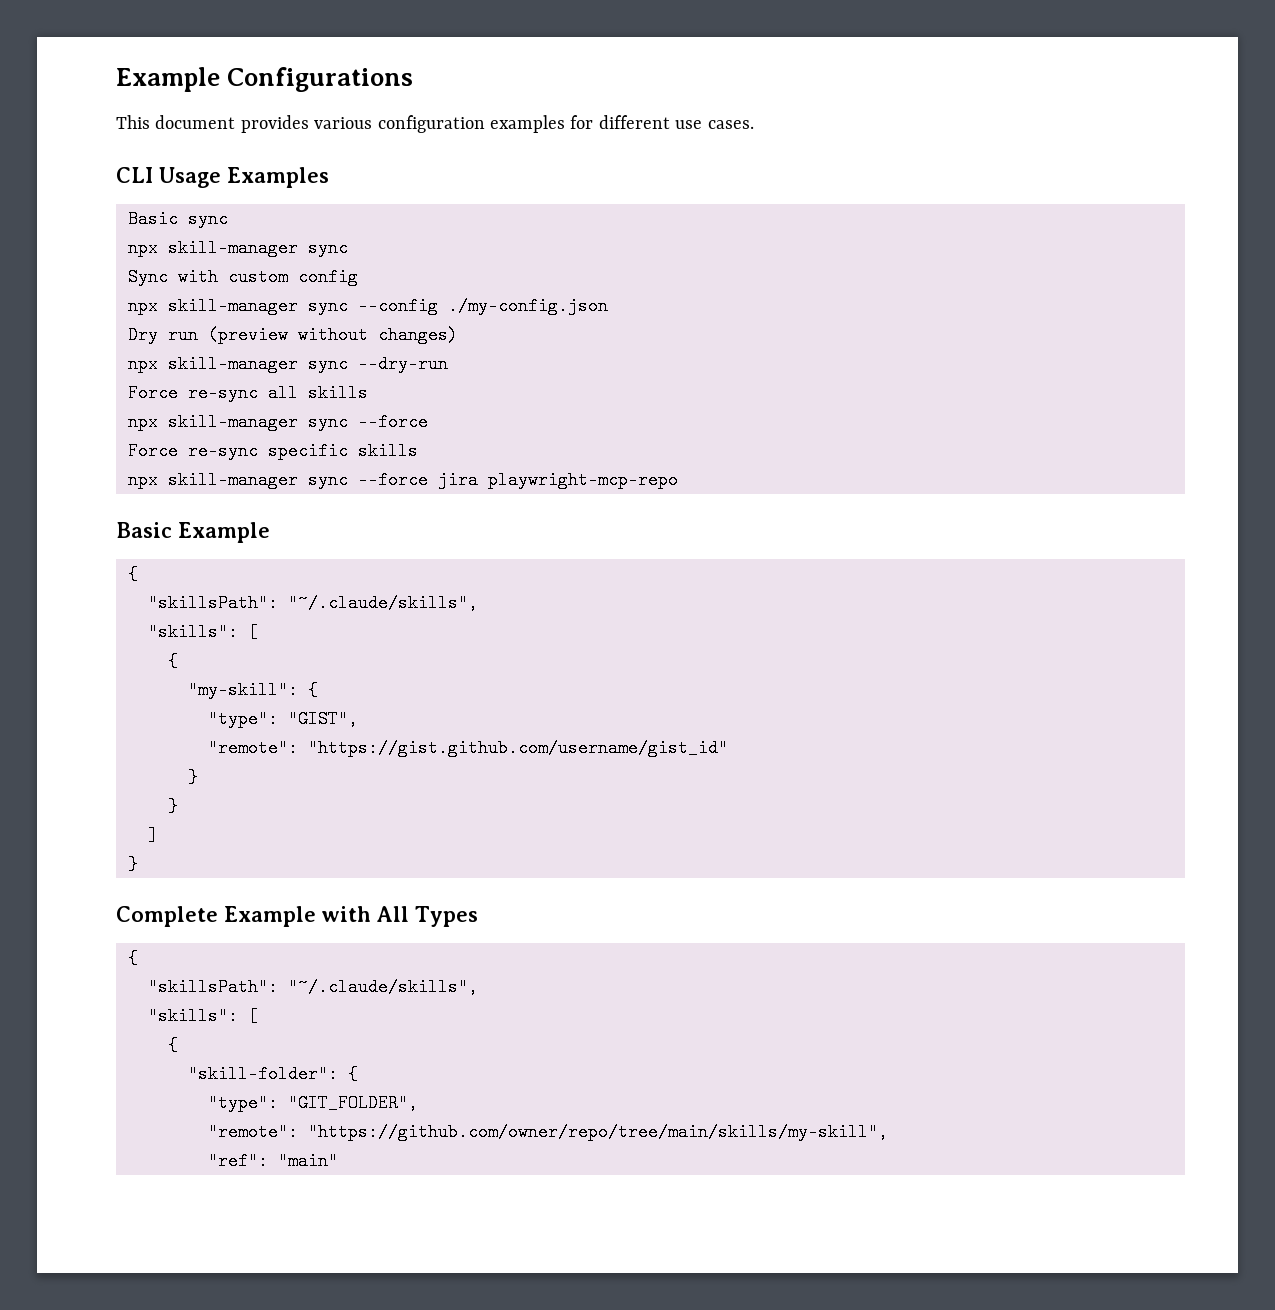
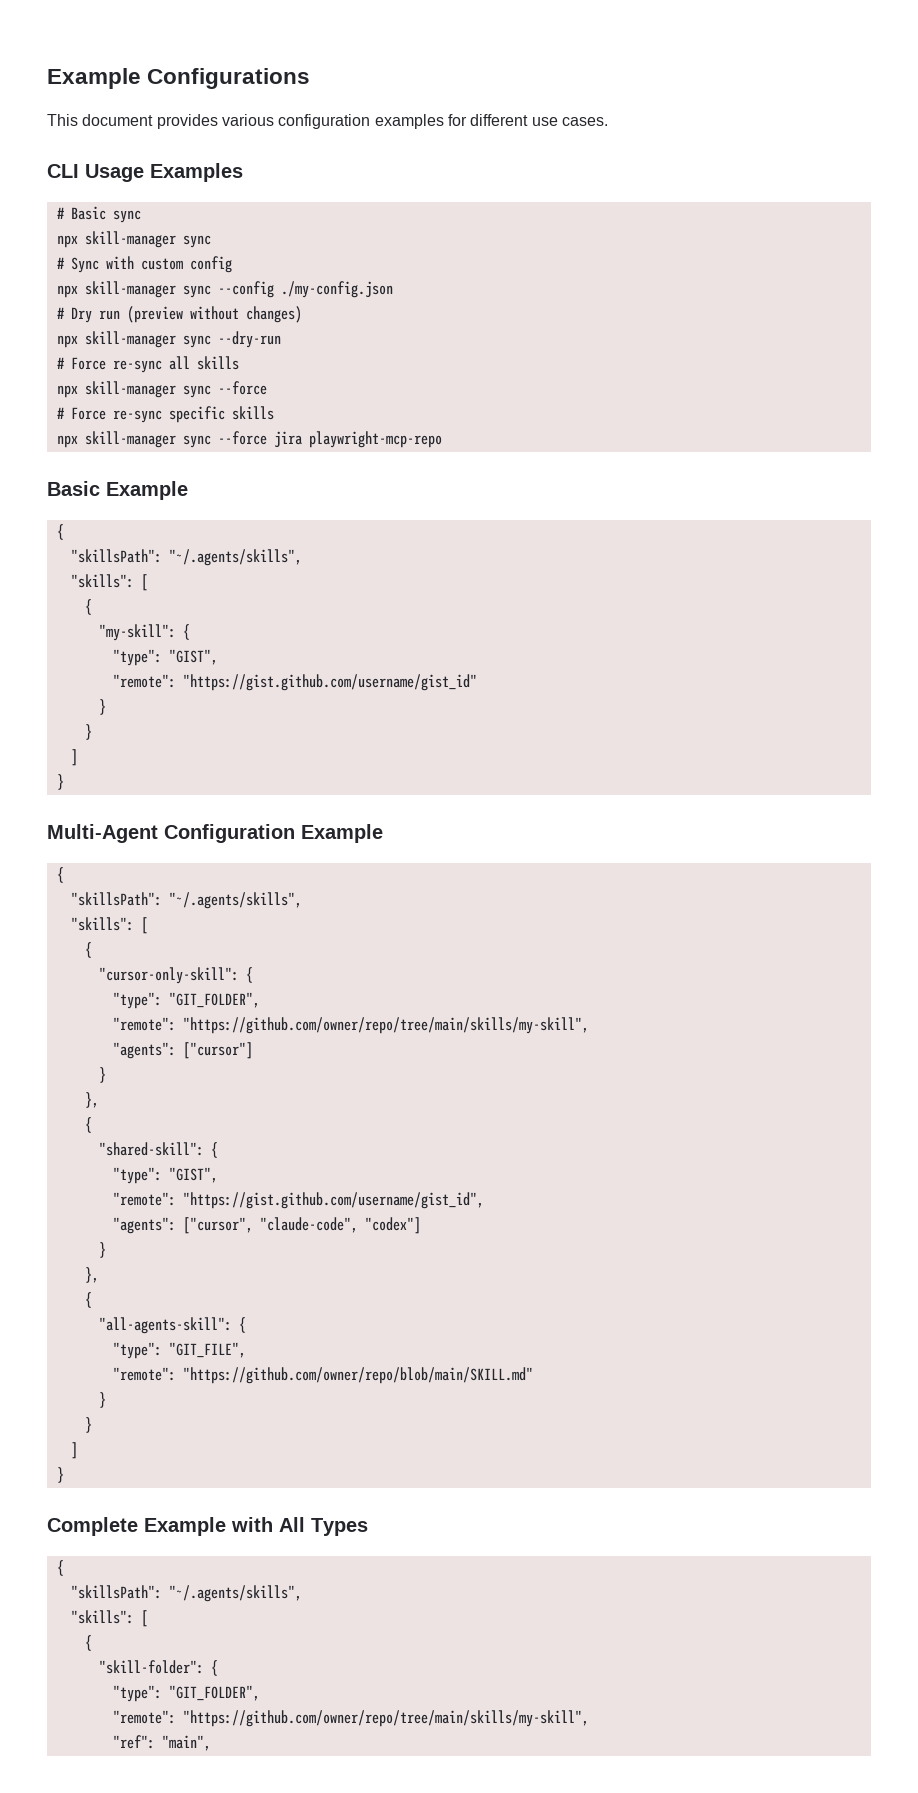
(329, 177) none -> [56,207,65,219] #
(348, 248) none -> [56,257,65,269] #
(608, 306) none -> [56,307,65,319] #
(448, 364) none -> [56,357,65,369] #
(428, 422) none -> [56,407,65,419] #
[288,594,478,612] "~/.claude/skills", -> [168,549,302,566] "~/.agents/skills",
(138, 864) none -> [47,824,383,843] [56,867,64,883] [70,892,302,909] [70,917,148,934] [84,942,92,958] [98,967,253,984] [112,992,260,1009] [112,1017,589,1034] [112,1042,253,1059] [98,1067,106,1083] [84,1092,99,1108] [84,1117,92,1133] [98,1142,218,1158] [112,1167,218,1184] [112,1192,484,1209] [112,1217,421,1234] [98,1242,106,1258] [84,1267,99,1283] [84,1292,92,1308] [98,1317,246,1334] [112,1342,246,1359] [112,1367,533,1384] [98,1392,106,1408] [84,1417,92,1433] [70,1442,78,1459] [56,1467,64,1483] // Multi-Agent Configuration Example // { // "skillsPath": "~/.agents/skills", // "skills": [ // { // "cursor-only-skill": { // "type": "GIT_FOLDER", // "remote": "https://github.com/owner/repo/tree/main/skills/my-skill", // "agents": ["cursor"] // } // }, // { // "shared-skill": { // "type": "GIST", // "remote": "https://gist.github.com/username/gist_id", // "agents": ["cursor", "claude-code", "codex"] // } // }, // { // "all-agents-skill": { // "type": "GIT_FILE", // "remote": "https://github.com/owner/repo/blob/main/SKILL.md" // } // } // ] // }
[288,978,478,996] "~/.claude/skills", -> [168,1585,302,1602] "~/.agents/skills",
[278,1152,338,1170] "main" -> [161,1735,211,1751] "main",

